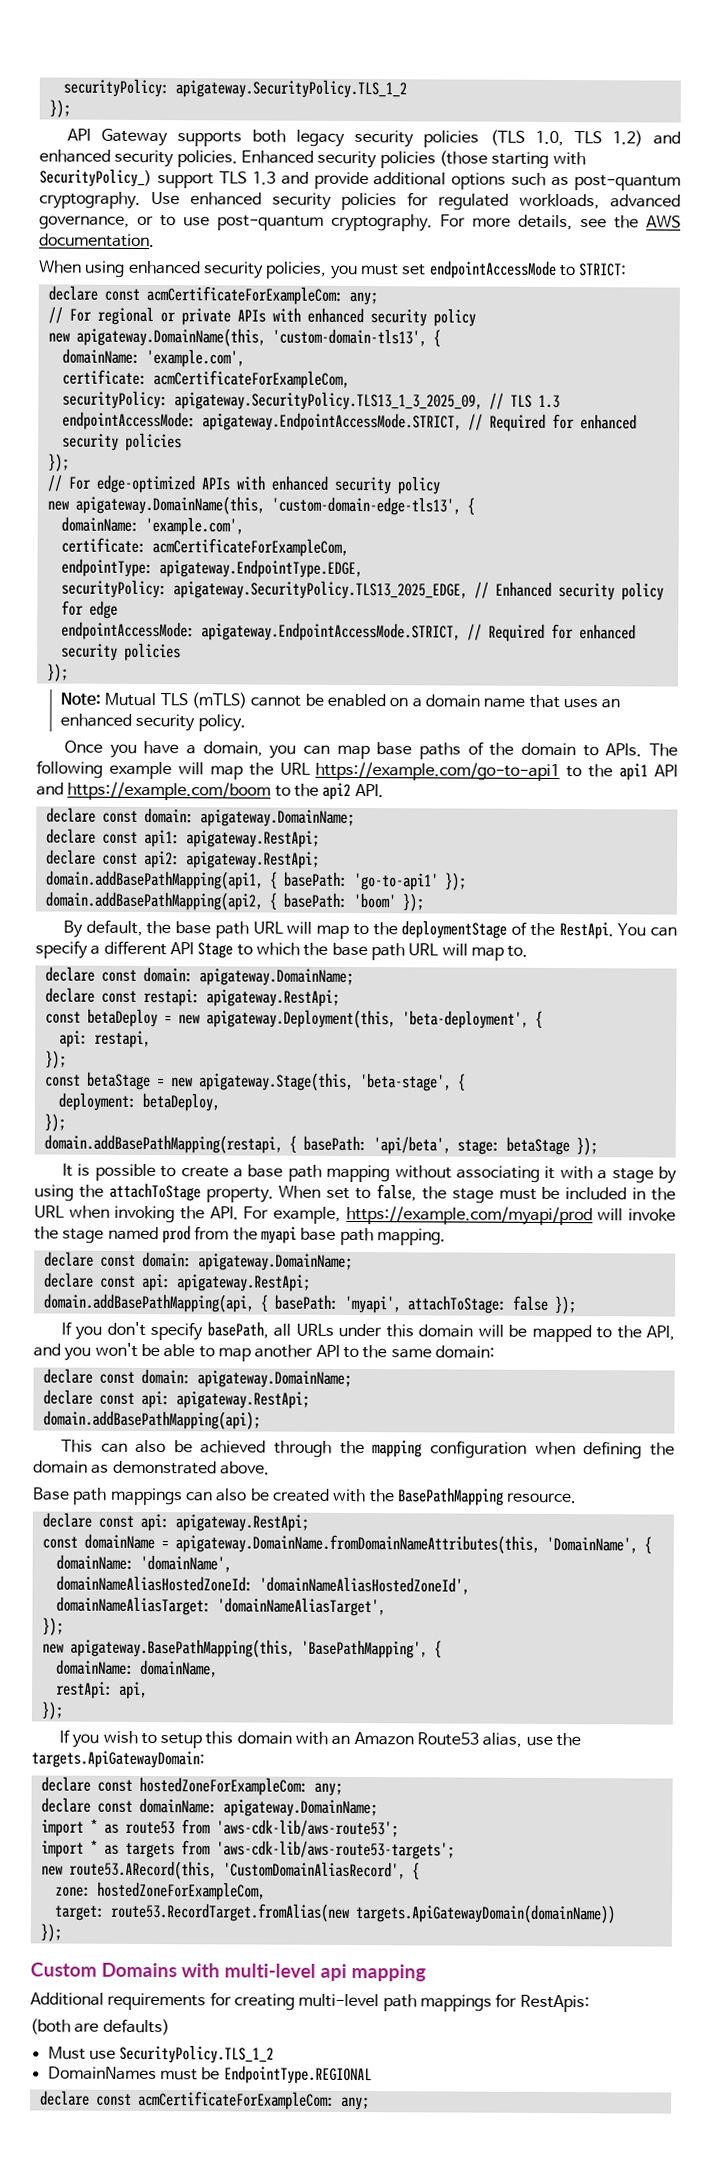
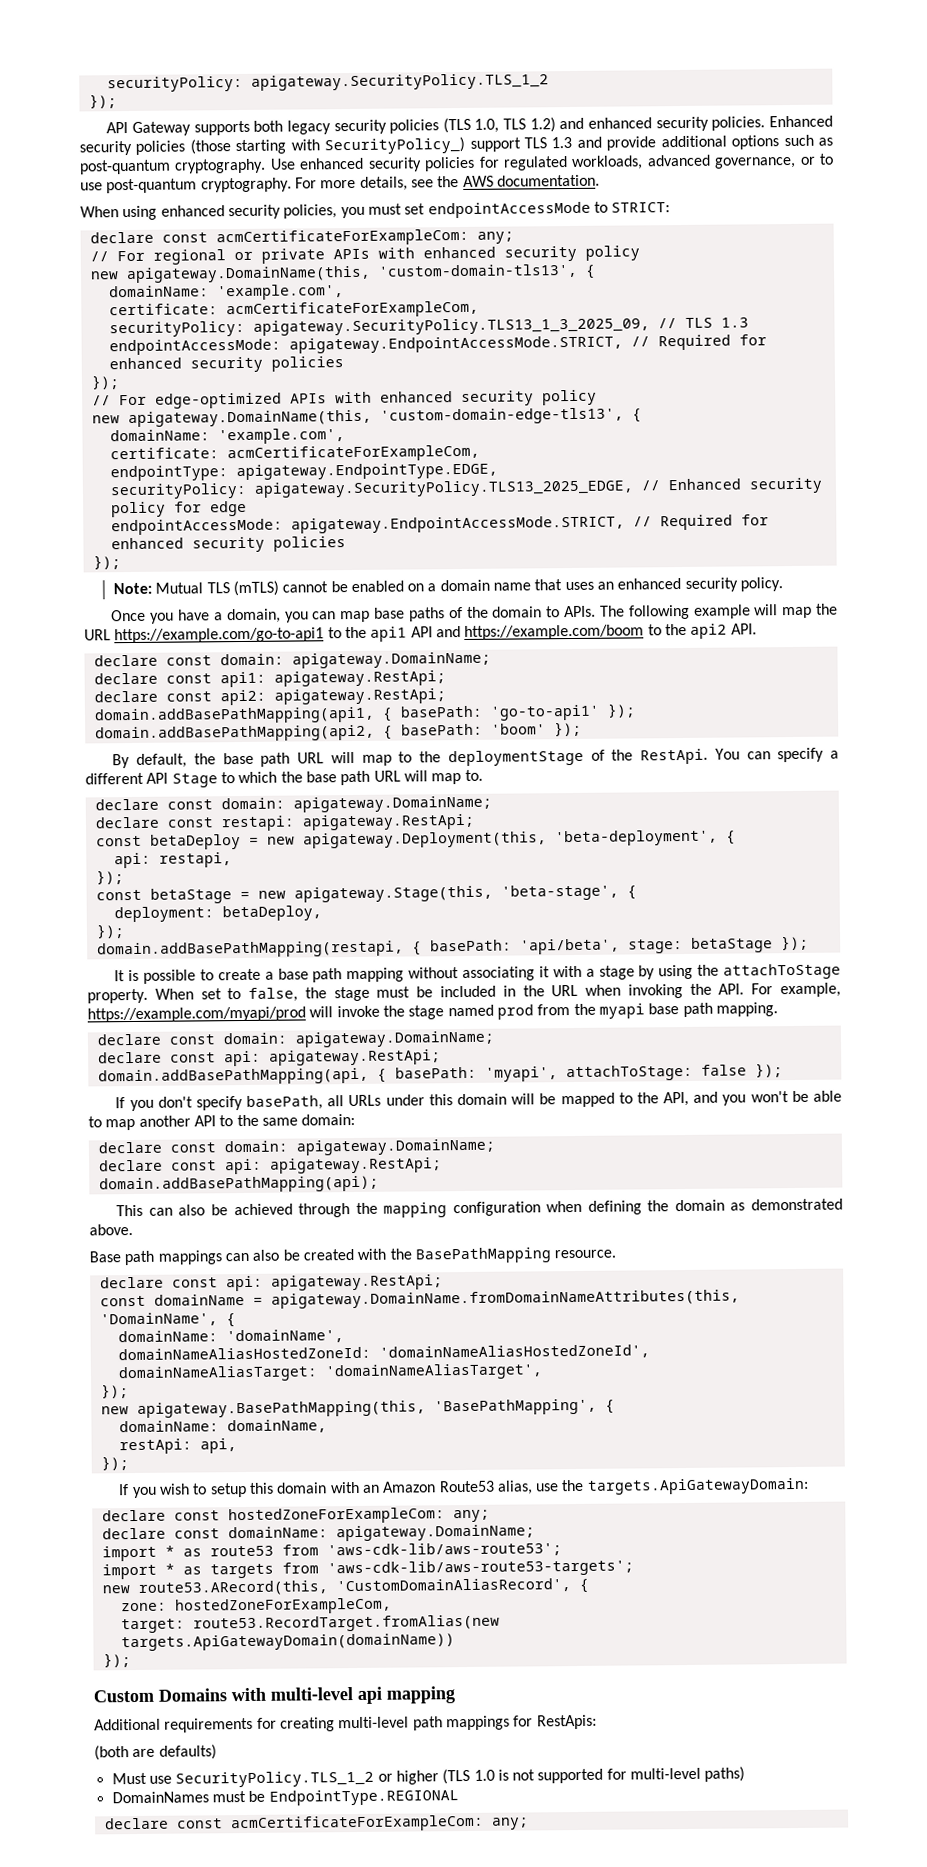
(275, 2054) none -> [377,1766,746,1785] or higher (TLS 1.0 is not supported for multi-level paths)

